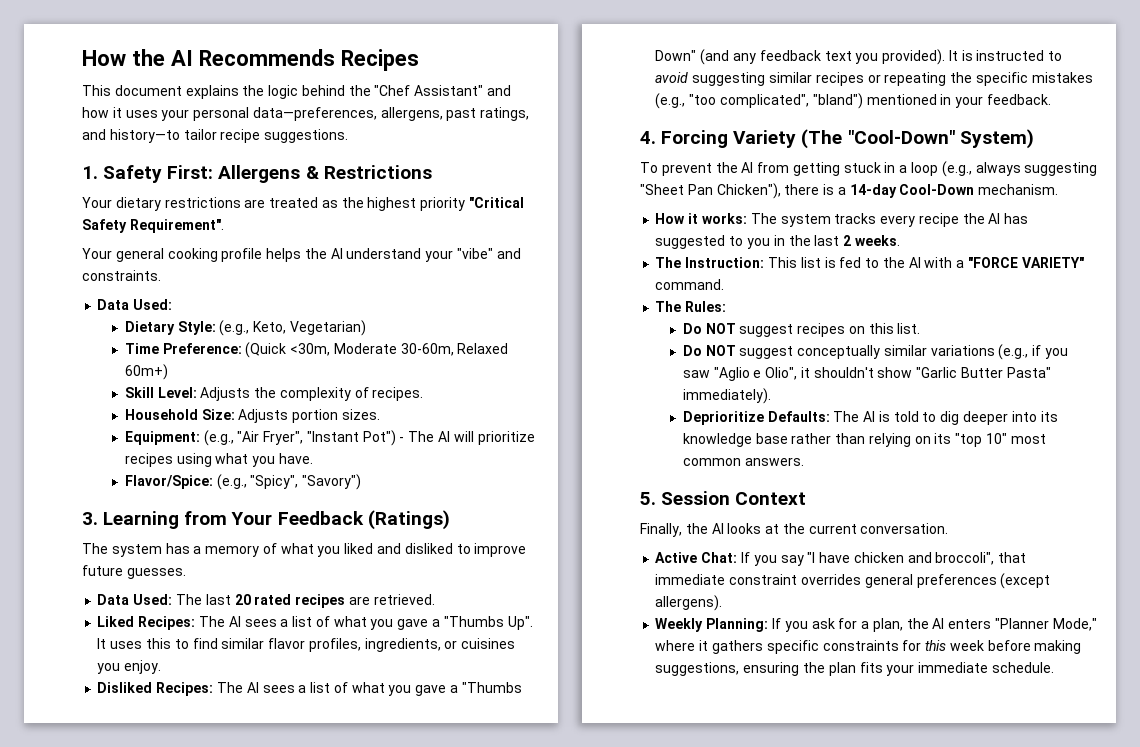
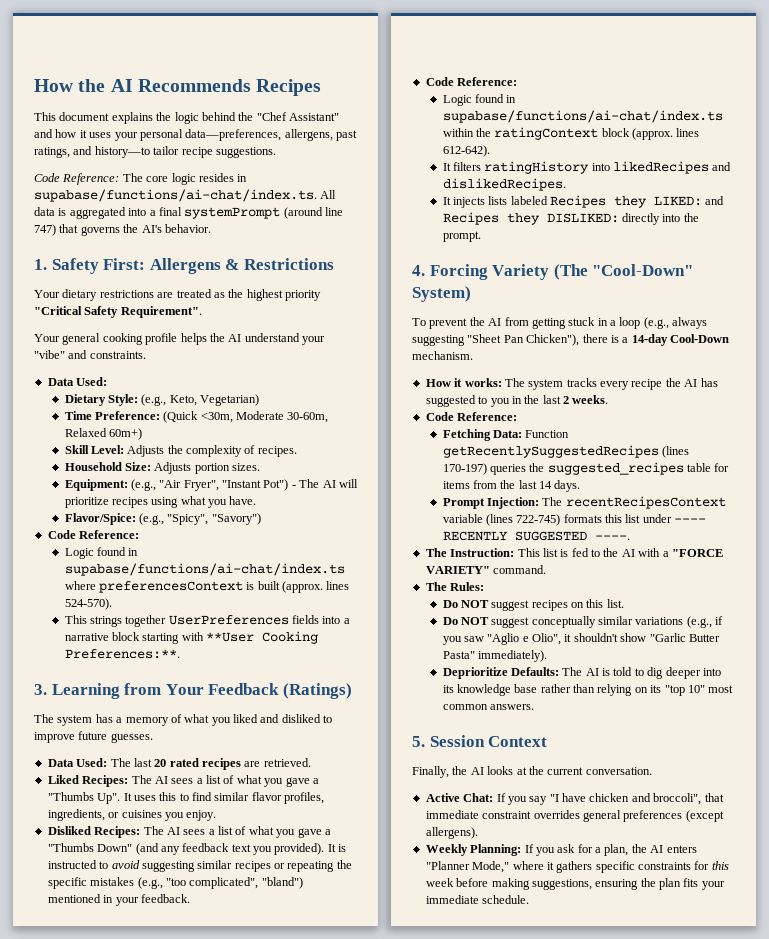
(349, 136) none -> [34,173,248,185] [34,189,337,202] [34,207,343,219] [34,224,211,236] // Code Reference: The core logic resides in supabase/functions/ai-chat/index.ts. All data is aggregated into a final systemPrompt (around line 747) that governs the AI's behavior.
(362, 482) none -> [47,530,140,539] [64,547,139,559] [64,563,345,576] [64,581,350,593] [64,598,112,610] [64,615,350,627] [64,631,319,644] [64,649,180,659] // Code Reference: // Logic found in supabase/functions/ai-chat/index.ts where preferencesContext is built (approx. lines 524-570). // This strings together UserPreferences fields into a narrative block starting with **User Cooking Preferences:**.
(1051, 99) none -> [425,77,518,86] [442,94,517,106] [442,110,723,123] [442,127,700,140] [442,145,490,157] [442,161,732,174] [442,178,566,191] [442,195,725,208] [442,212,699,225] [442,231,481,242] // Code Reference: // Logic found in supabase/functions/ai-chat/index.ts within the ratingContext block (approx. lines 612-642). // It filters ratingHistory into likedRecipes and dislikedRecipes. // It injects lists labeled Recipes they LIKED: and Recipes they DISLIKED: directly into the prompt.
(900, 240) none -> [425,412,518,421] [442,429,570,441] [442,445,689,458] [442,462,730,475] [442,480,581,492] [442,496,726,509] [442,514,707,526] [442,531,630,541] // Code Reference: // Fetching Data: Function getRecentlySuggestedRecipes (lines 170-197) queries the suggested_recipes table for items from the last 14 days. // Prompt Injection: The recentRecipesContext variable (lines 722-745) formats this list under ---- RECENTLY SUGGESTED ----.

